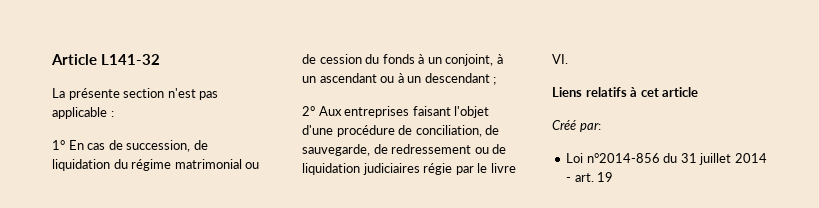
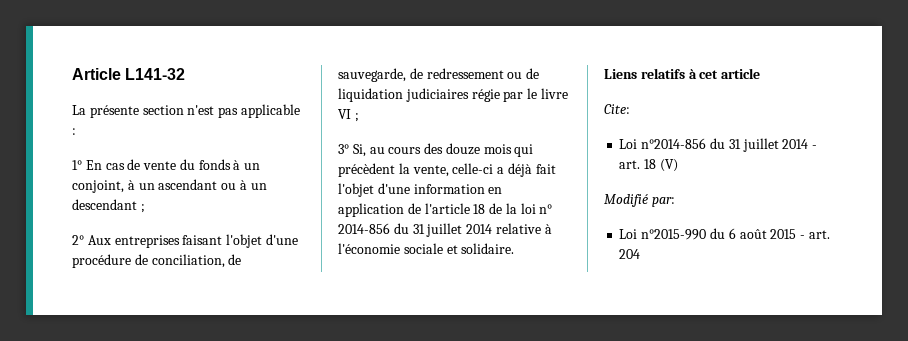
[126,140,208,152] [52,159,260,171] [302,54,362,64] succession, de liquidation du régime matrimonial ou de cession -> [143,161,177,170] vente
[552,54,568,64] VI. -> [338,109,359,122] [338,143,534,157] [338,163,556,177] [338,183,503,197] [338,203,553,217] [338,223,552,237] [338,243,515,254] VI ; // 3° Si, au cours des douze mois qui précèdent la vente, celle-ci a déjà fait l'objet d'une information en application de l'article 18 de la loi n° 2014-856 du 31 juillet 2014 relative à l'économie sociale et solidaire.
[552,120,601,132] Créé par: -> [604,104,630,114] Cite:
[597,172,614,182] 19 -> [644,159,678,172] [604,194,675,207] [619,228,830,240] [619,249,641,259] 18 (V) // Modifié par: // Loi n°2015-990 du 6 août 2015 - art. 204

